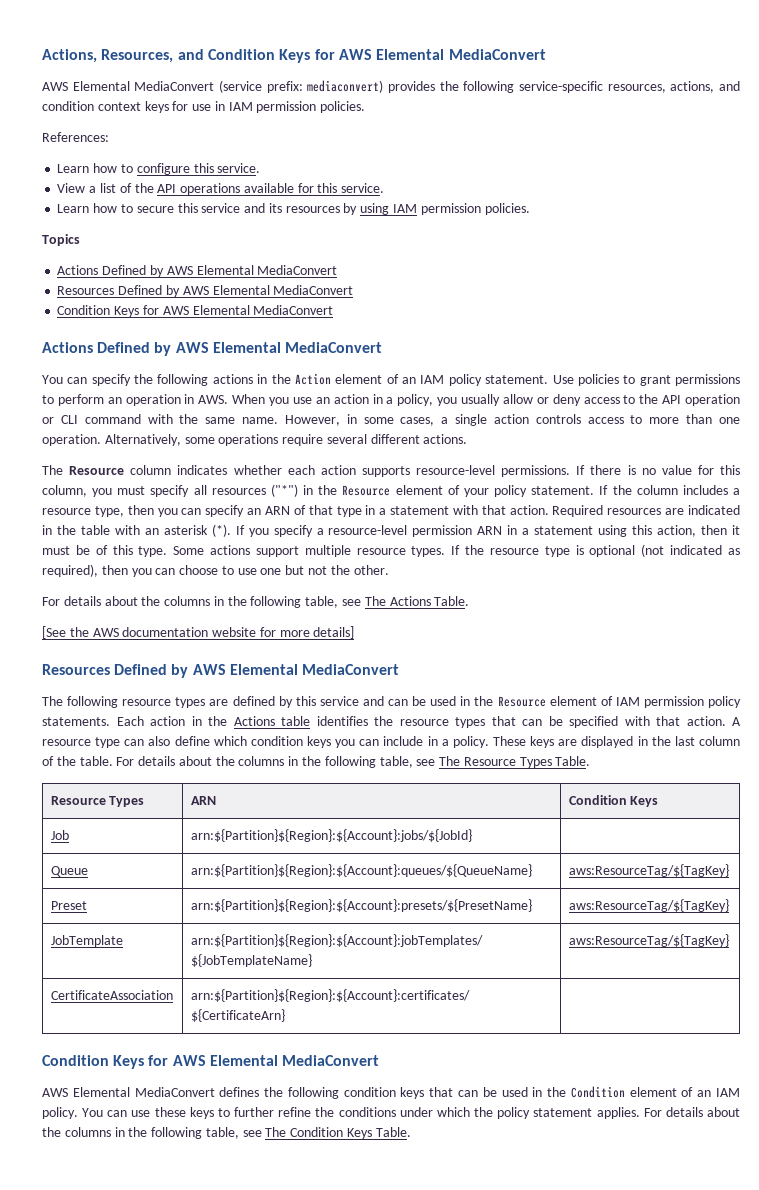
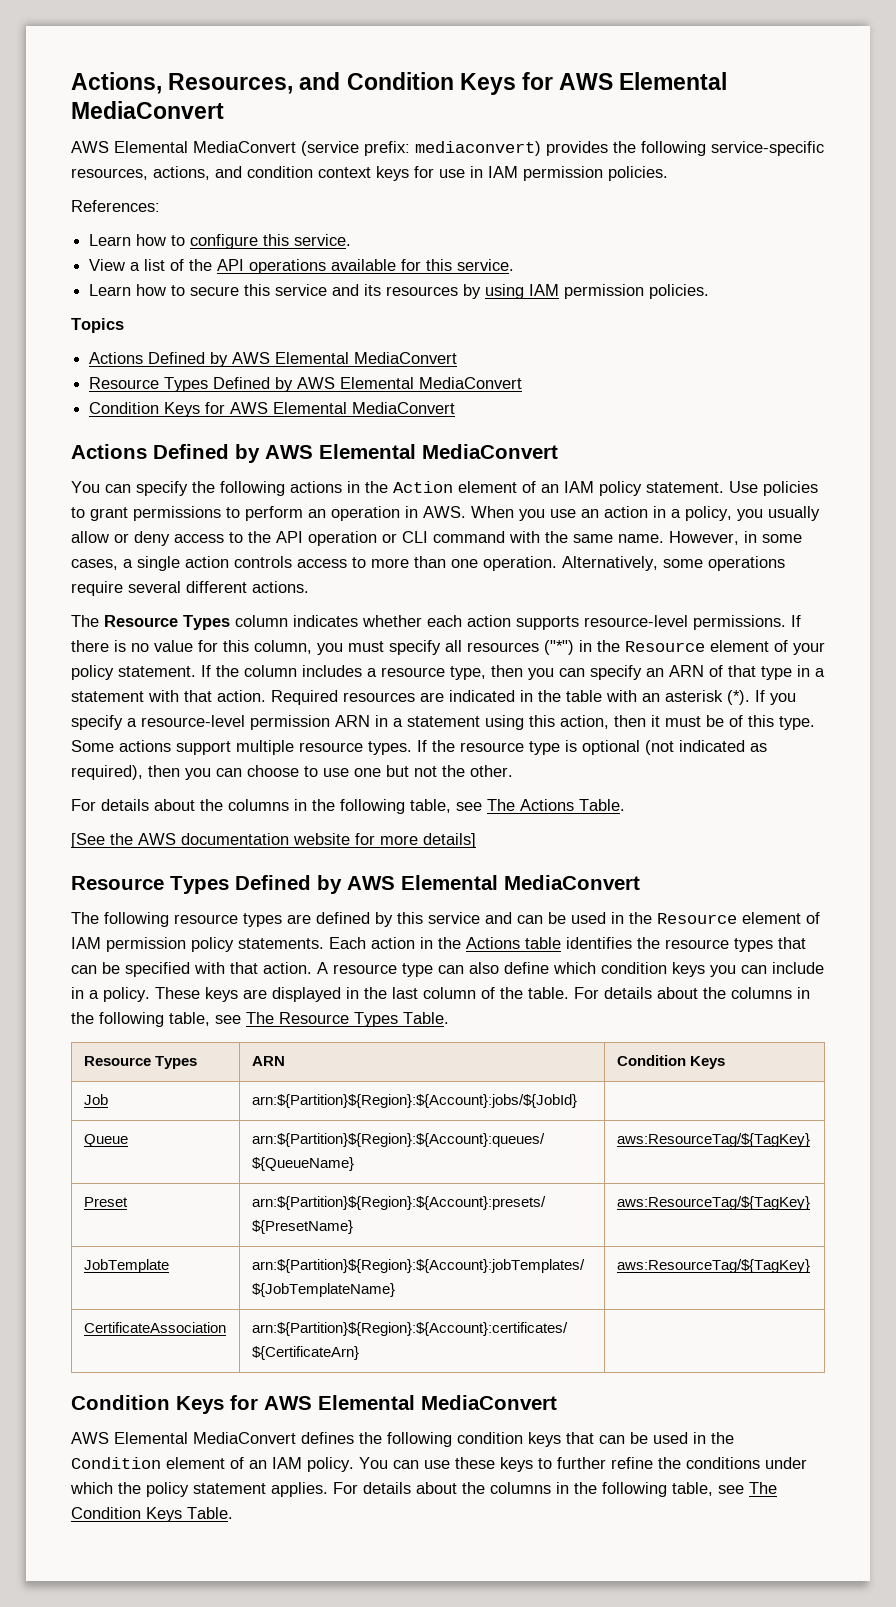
[57,286,115,295] Resources -> [89,377,209,392] Resource Types
(125, 470) none -> [183,615,230,630] Types
[42,664,110,675] Resources -> [71,876,229,894] Resource Types

